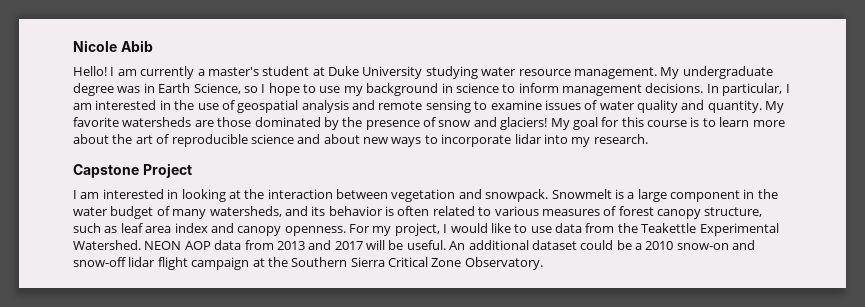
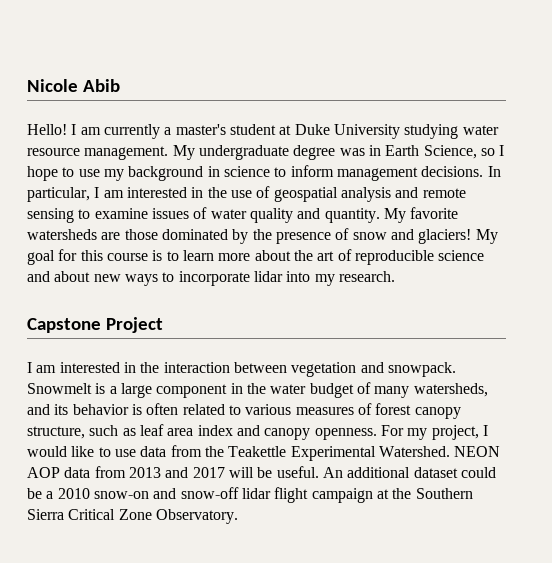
[181,189,241,202] looking at -> (136, 367) none

